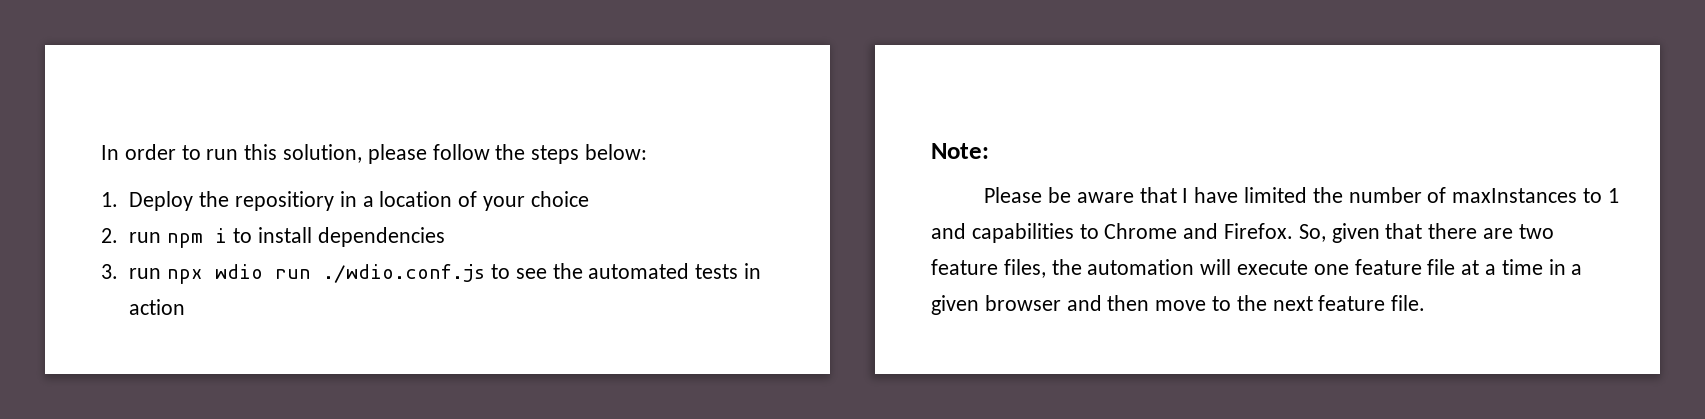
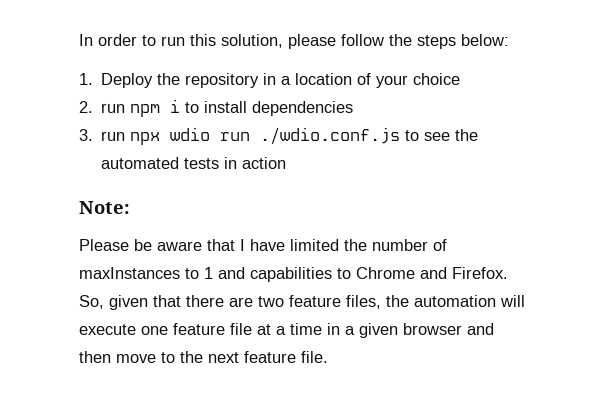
[235,191,335,211] repositiory -> [185,73,260,88] repository

